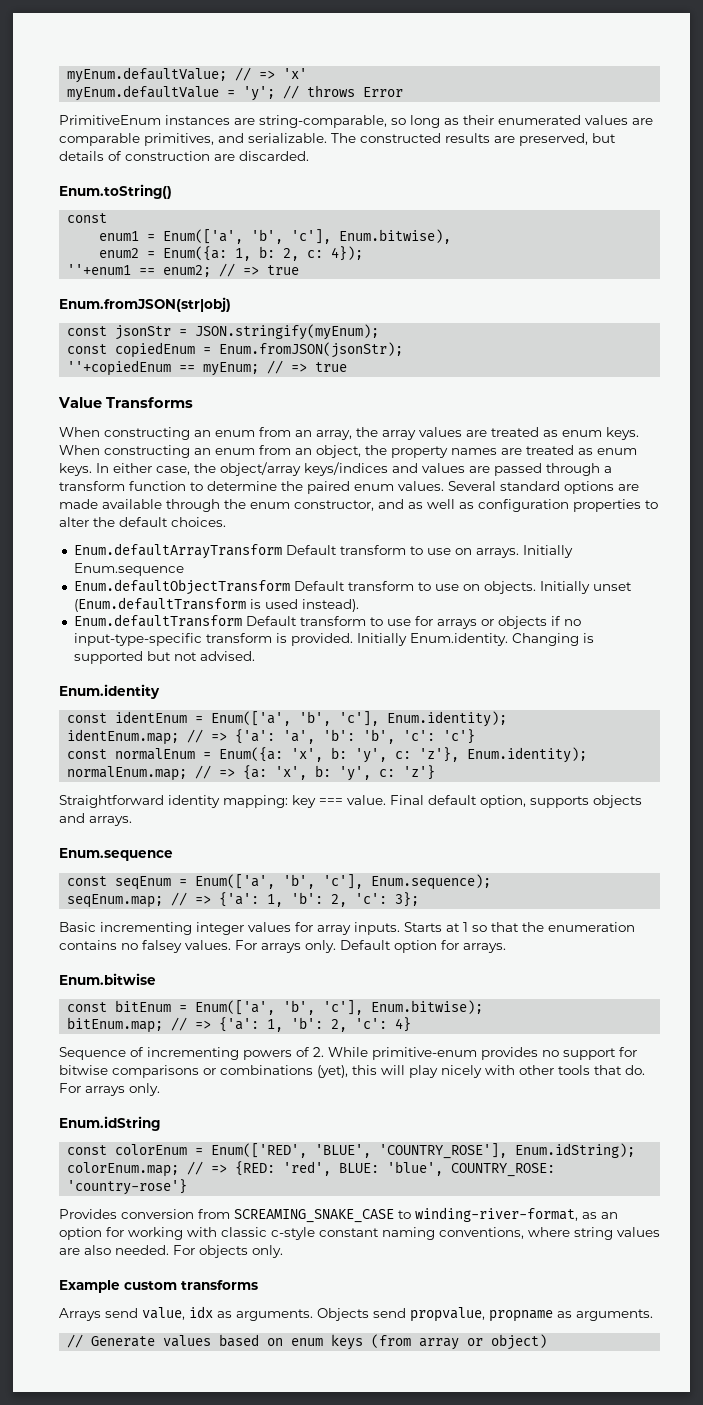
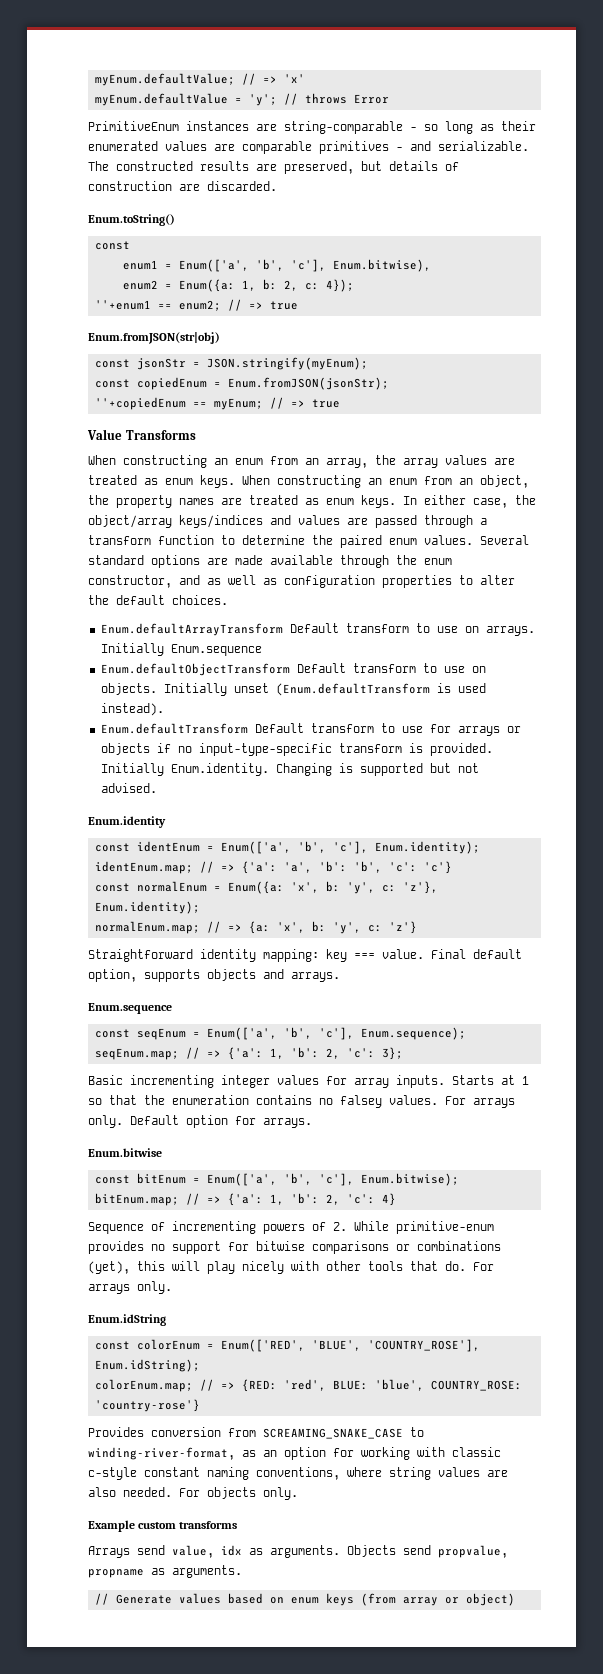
[259,115,387,128] string-comparable, -> [284,121,417,134] string-comparable -
[144,133,214,146] primitives, -> [319,141,403,154] primitives -

